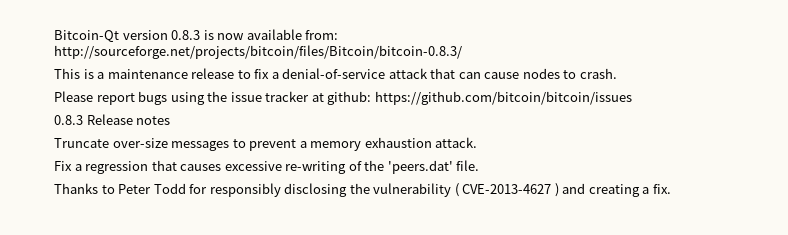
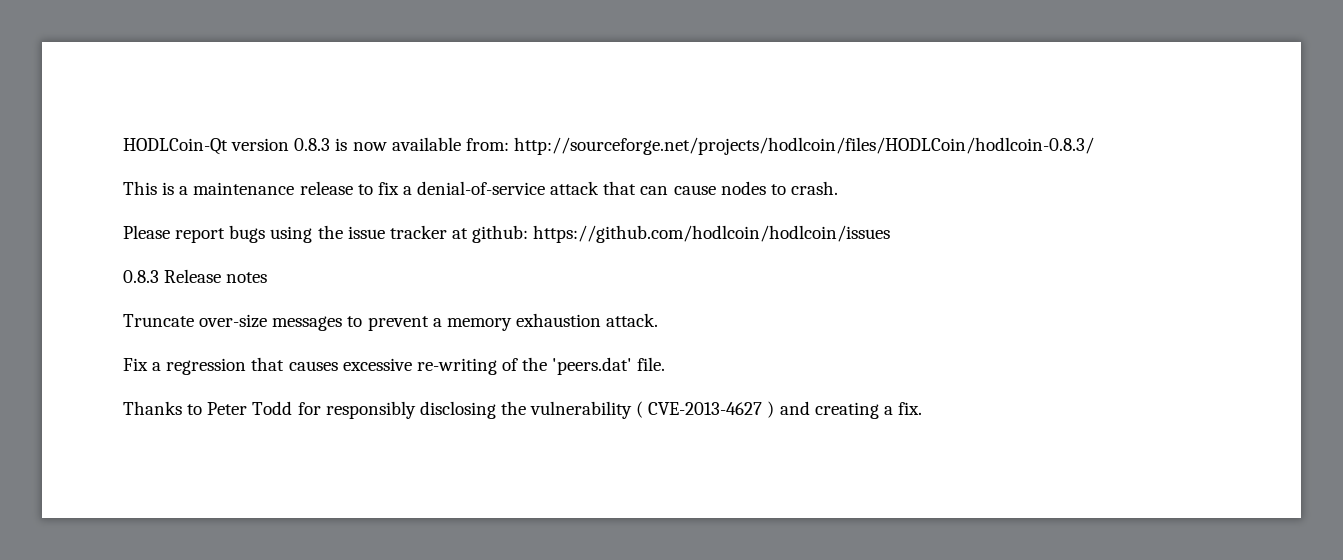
[54,30,119,43] Bitcoin-Qt -> [123,138,228,155] HODLCoin-Qt
[54,45,462,59] http://sourceforge.net/projects/bitcoin/files/Bitcoin/bitcoin-0.8.3/ -> [513,137,1094,155] http://sourceforge.net/projects/hodlcoin/files/HODLCoin/hodlcoin-0.8.3/
[374,91,632,105] https://github.com/bitcoin/bitcoin/issues -> [533,225,891,243] https://github.com/hodlcoin/hodlcoin/issues

